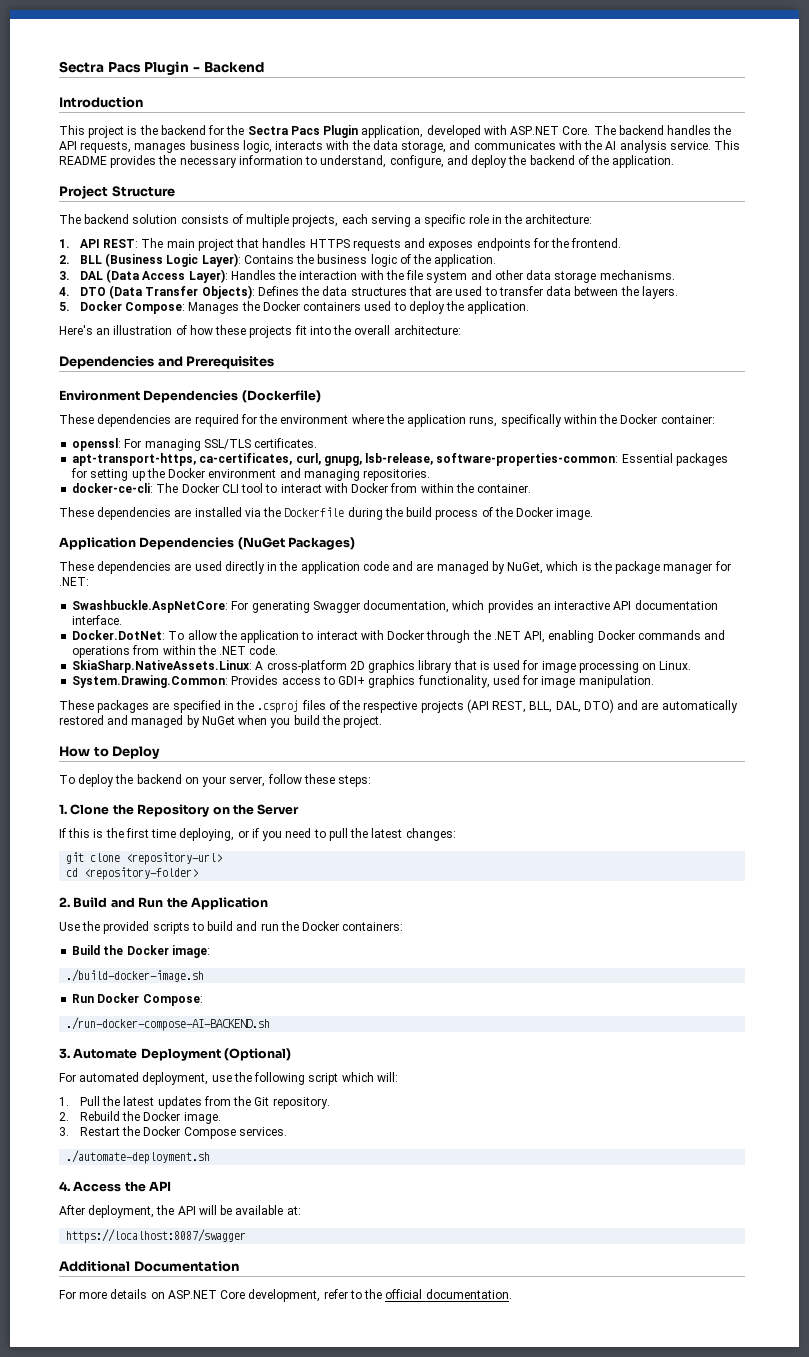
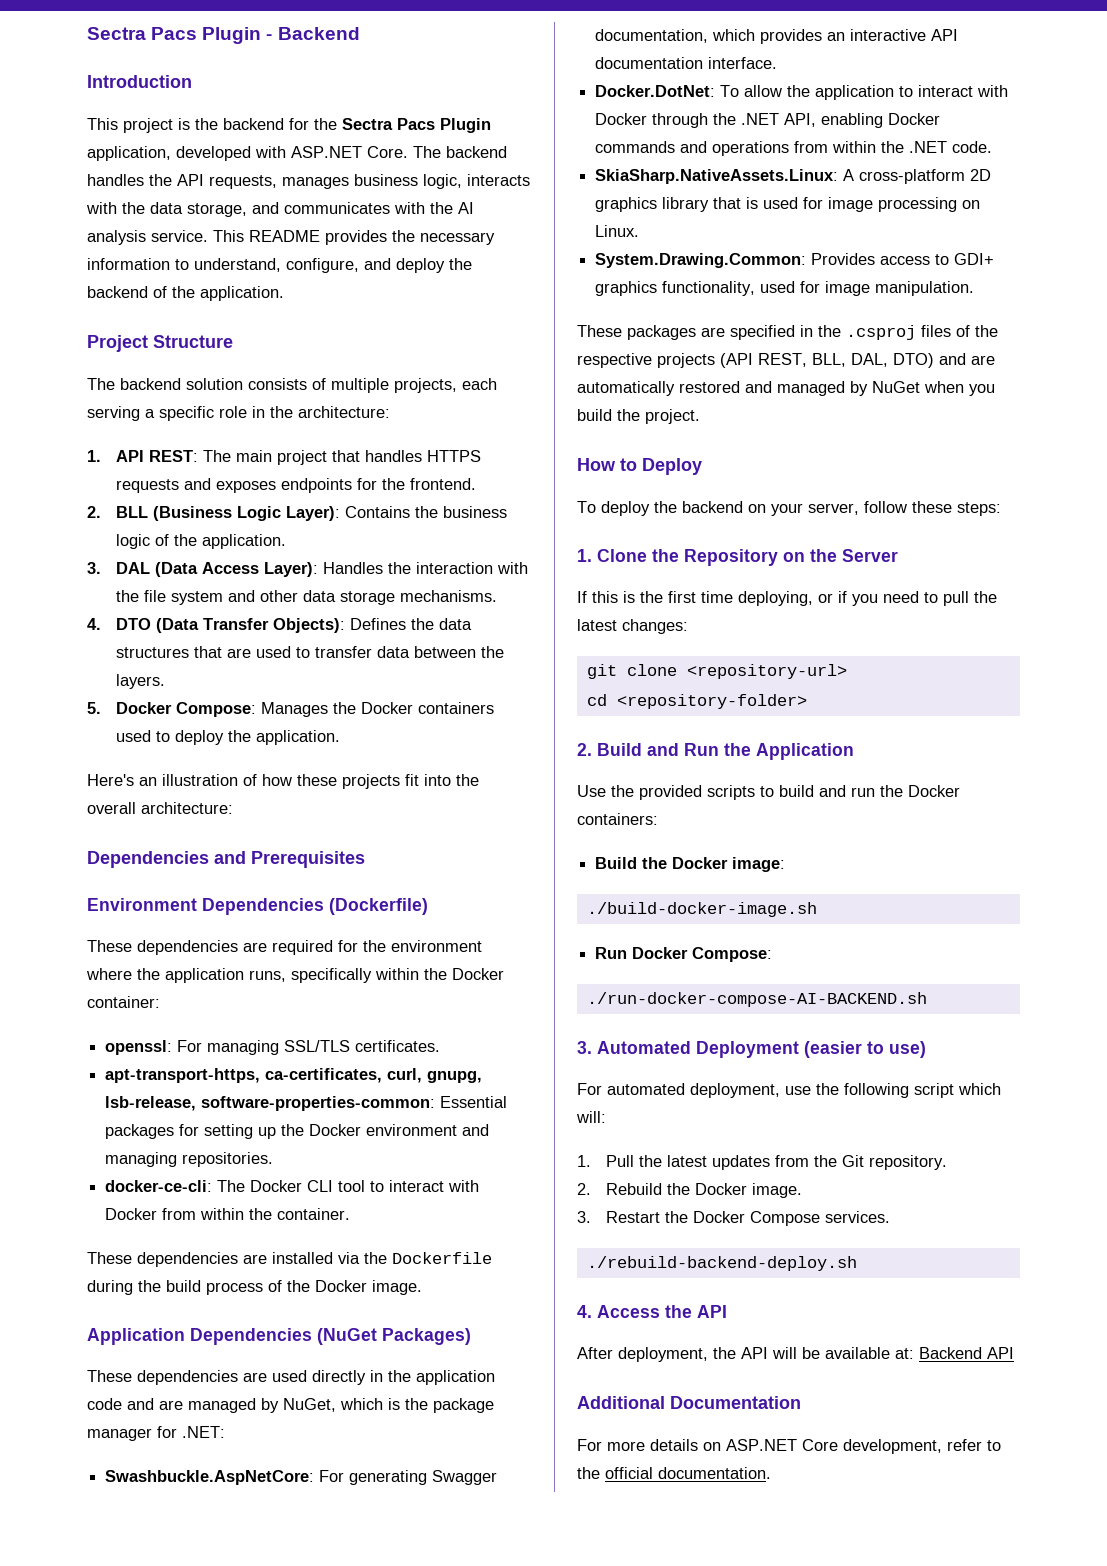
[73,1048,292,1061] Automate Deployment (Optional) -> [597,1041,926,1058] Automated Deployment (easier to use)
[66,1150,211,1164] ./automate-deployment.sh -> [586,1256,857,1271] ./rebuild-backend-deploy.sh
[66,1229,247,1243] // https://localhost:8087/swagger -> [919,1347,1014,1359] Backend API

